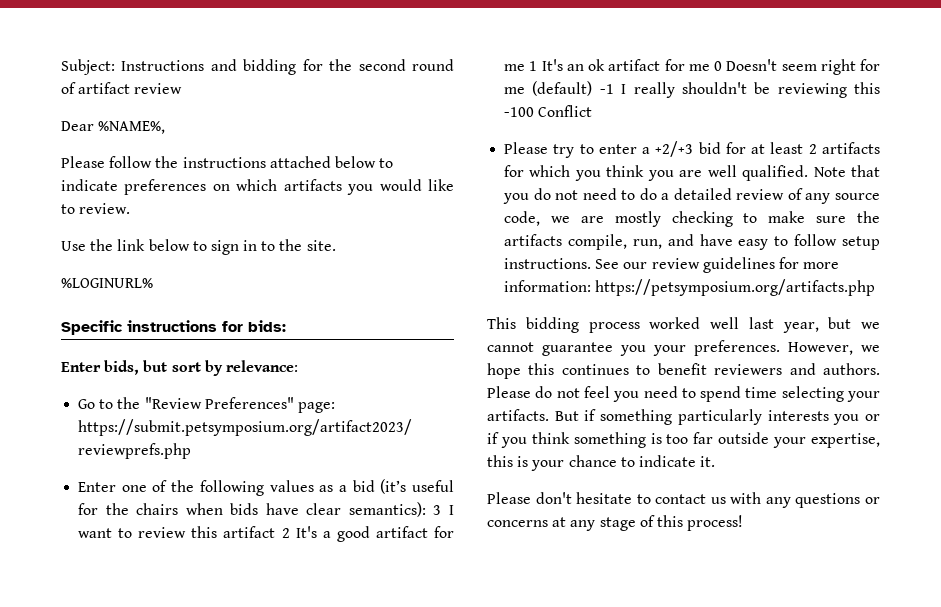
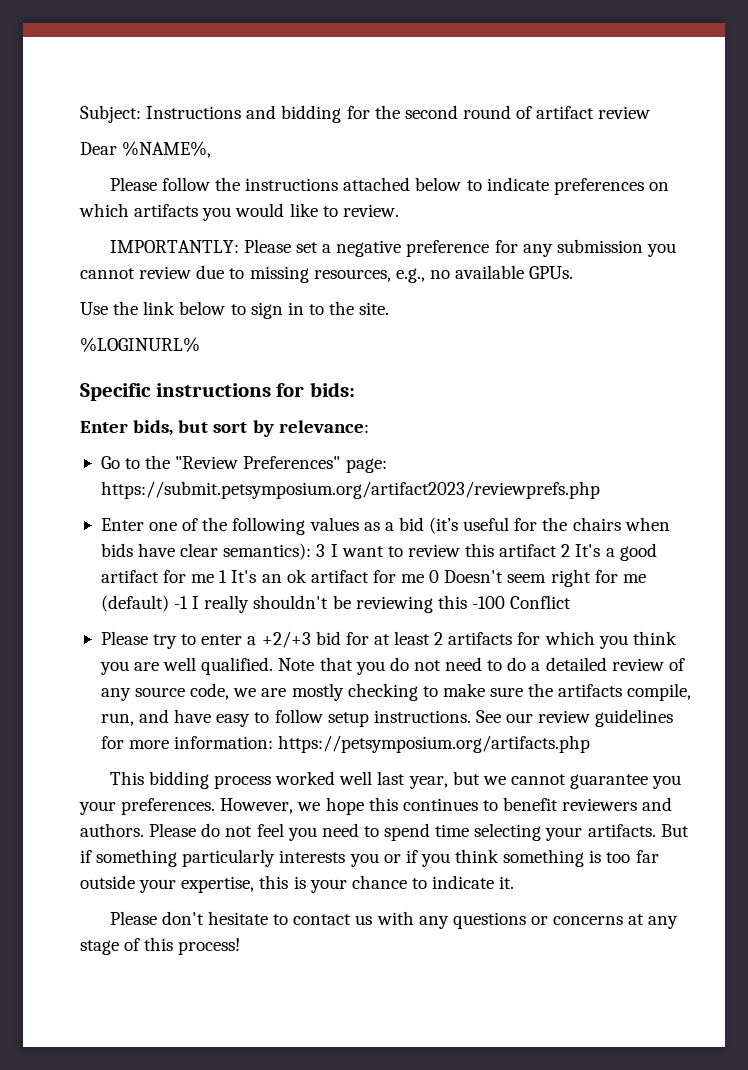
(131, 208) none -> [109,239,676,257] [80,265,574,283] // IMPORTANTLY: Please set a negative preference for any submission you cannot review due to missing resources, e.g., no available GPUs.

